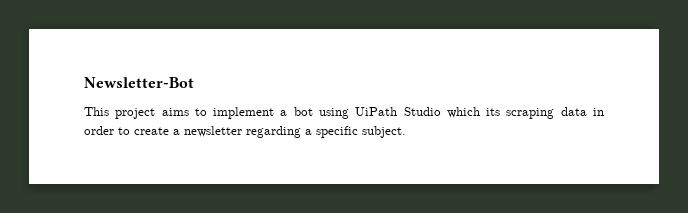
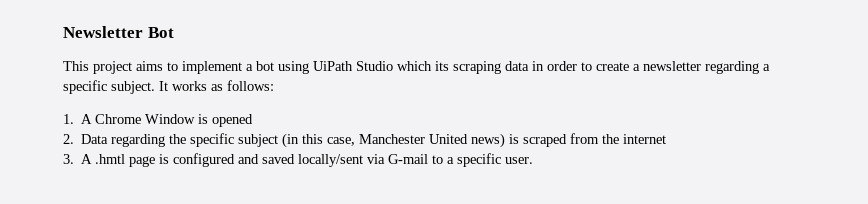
[84,77,194,88] Newsletter-Bot -> [63,26,174,38] Newsletter Bot
(406, 132) none -> [159,80,274,91] [63,114,254,127] [63,133,667,148] [63,153,534,167] It works as follows: // 1. A Chrome Window is opened // 2. Data regarding the specific subject (in this case, Manchester United news) is scraped from the internet // 3. A .hmtl page is configured and saved locally/sent via G-mail to a specific user.

